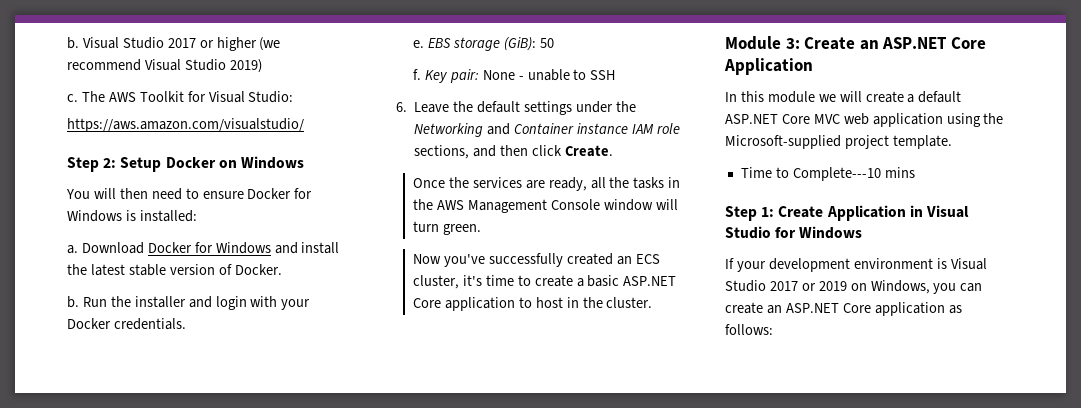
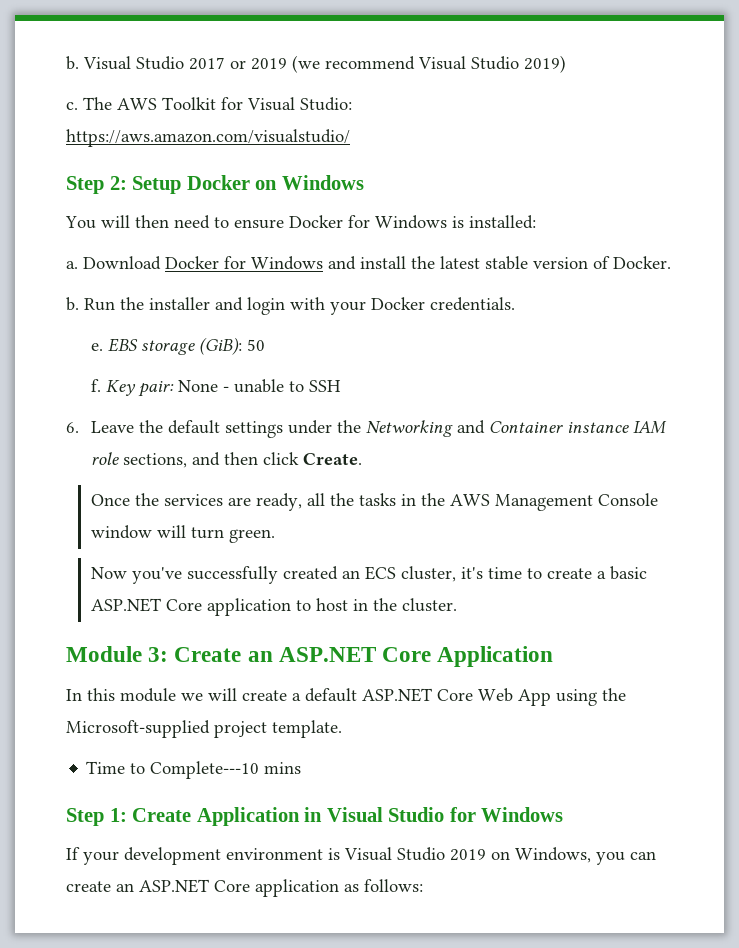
[216,37,257,51] higher -> [251,58,287,70] 2019
[813,113,943,127] MVC web application -> [478,688,551,706] Web App
[769,281,816,291] 2017 or -> (445, 854) none

